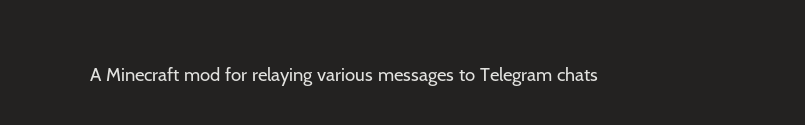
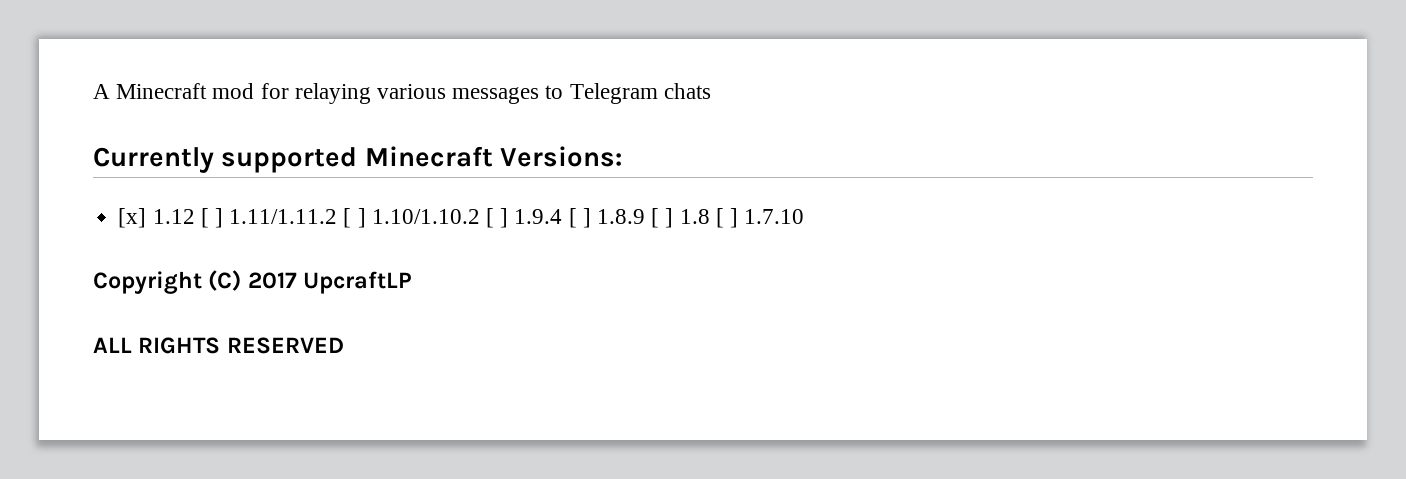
(598, 74) none -> [93,146,623,173] [118,208,805,228] [93,270,413,294] [93,337,344,354] // Currently supported Minecraft Versions: // [x] 1.12 [ ] 1.11/1.11.2 [ ] 1.10/1.10.2 [ ] 1.9.4 [ ] 1.8.9 [ ] 1.8 [ ] 1.7.10 // Copyright (C) 2017 UpcraftLP // ALL RIGHTS RESERVED

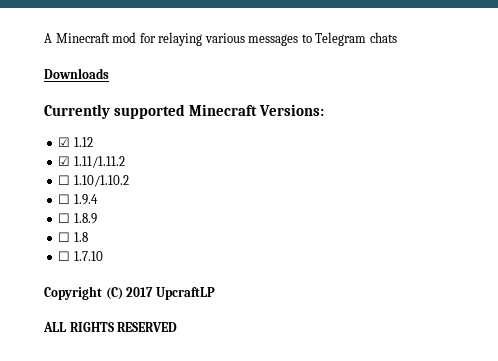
(711, 91) none -> [44,68,109,79] // Downloads
[118,208,147,228] [x] -> [58,137,71,147] ☑
[200,208,223,228] [ ] -> [58,156,71,166] // ☑
[343,208,366,228] [ ] -> [58,175,71,185] // ☐
[485,208,509,228] [ ] -> [58,194,71,204] // ☐
[568,208,591,228] [ ] -> [58,213,71,223] // ☐
[651,208,674,228] [ ] -> [58,232,71,242] // ☐
[715,208,739,228] [ ] -> [58,251,71,261] // ☐

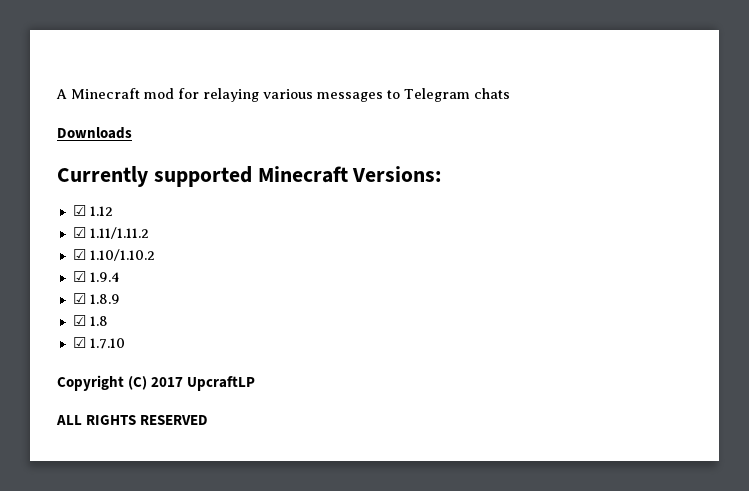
[58,175,71,185] ☐ -> [72,249,86,260] ☑
[58,194,71,204] ☐ -> [72,271,86,282] ☑
[58,213,71,223] ☐ -> [72,293,86,304] ☑
[58,232,71,242] ☐ -> [72,315,86,326] ☑
[58,251,71,261] ☐ -> [72,337,86,348] ☑

